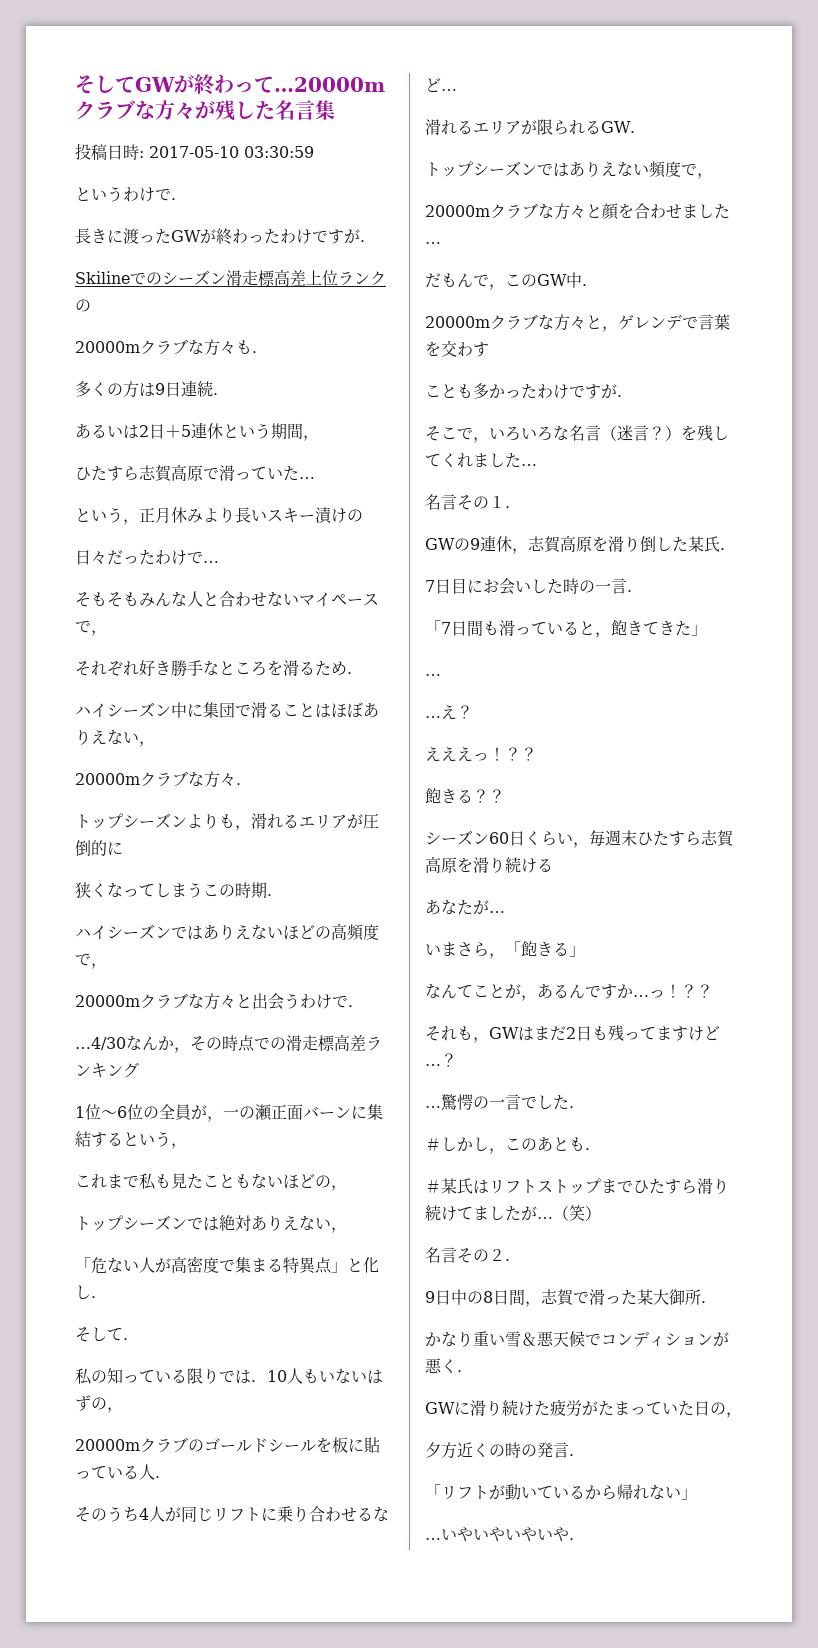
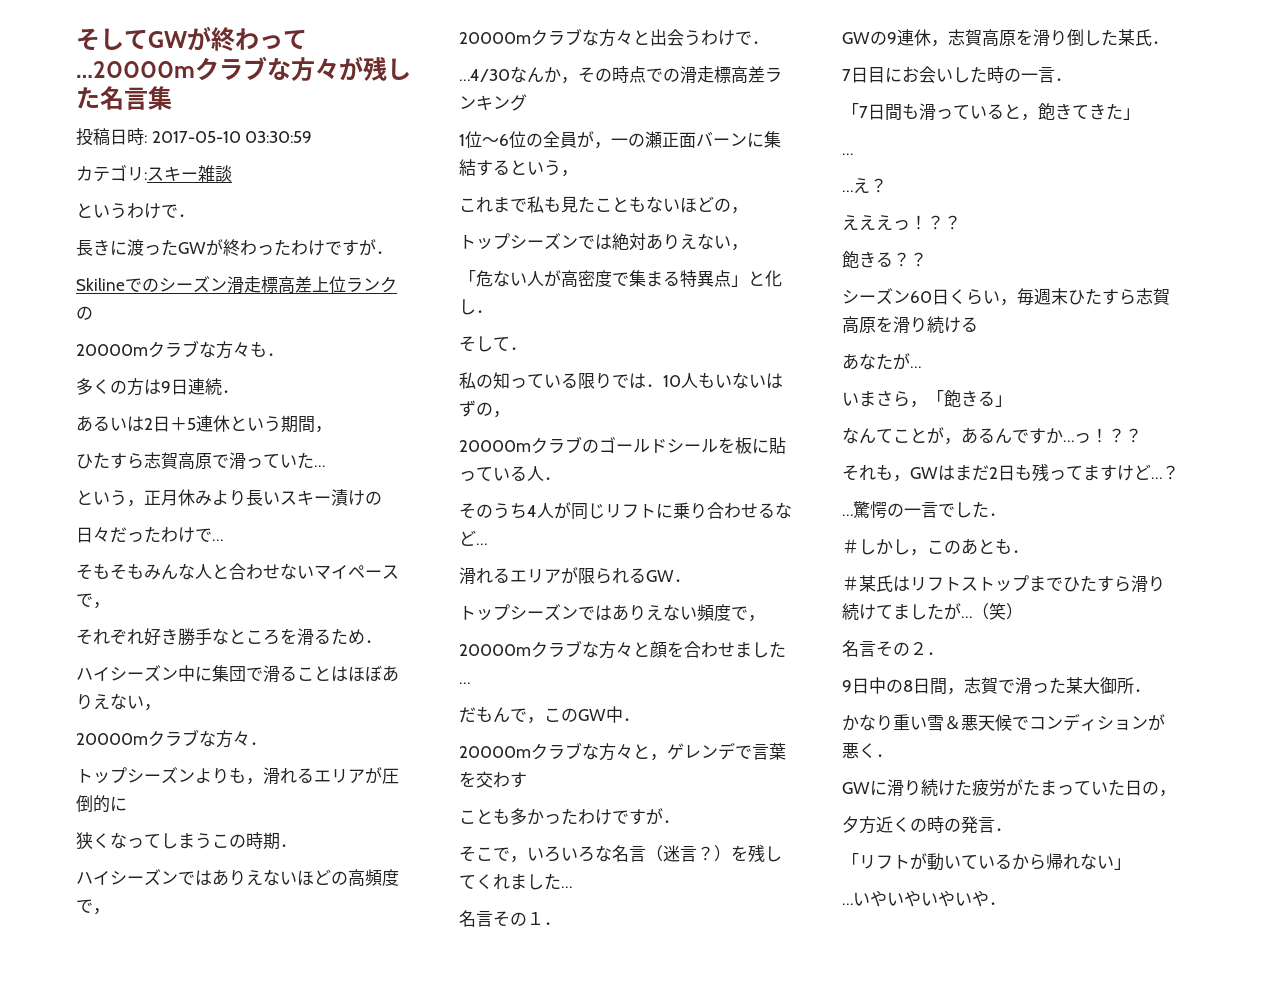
(314, 152) none -> [76,164,232,182] // カテゴリ:スキー雑談

